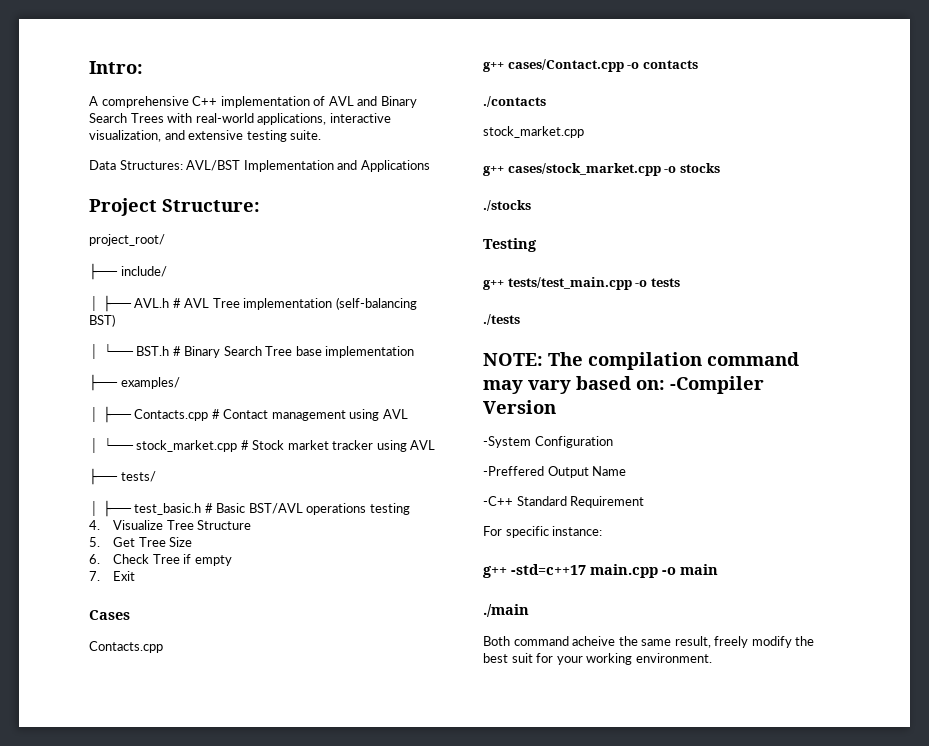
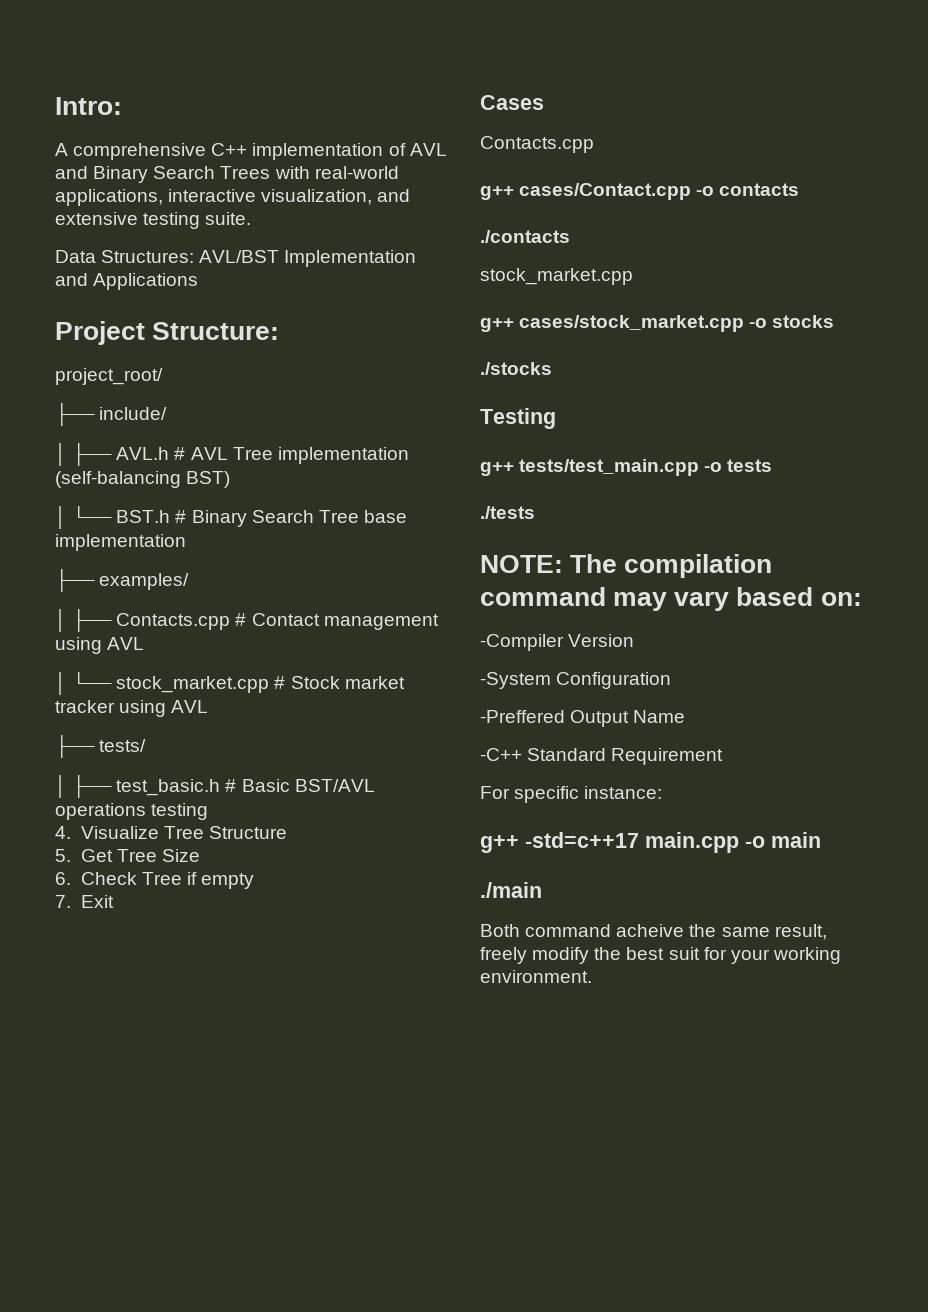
(665, 385) none -> (862, 599) //

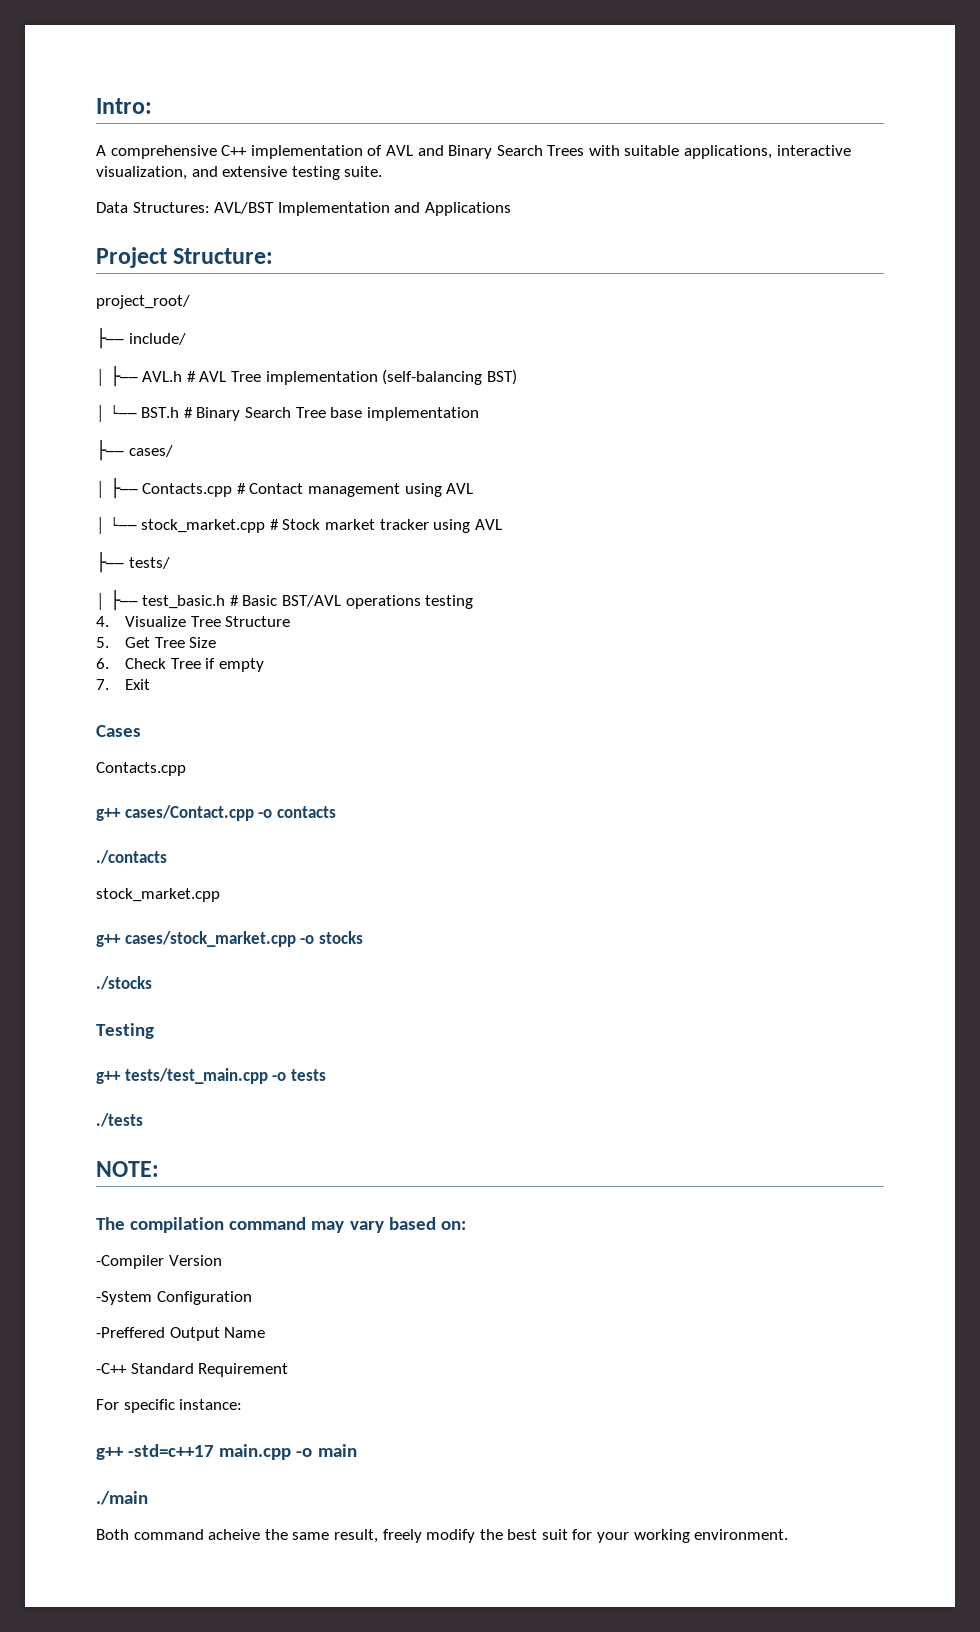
[314,166,399,179] real-world -> [624,145,680,156] suitable
[99,573,190,590] examples/ -> [128,445,173,457] cases/
(563, 564) none -> (159, 1169) //

